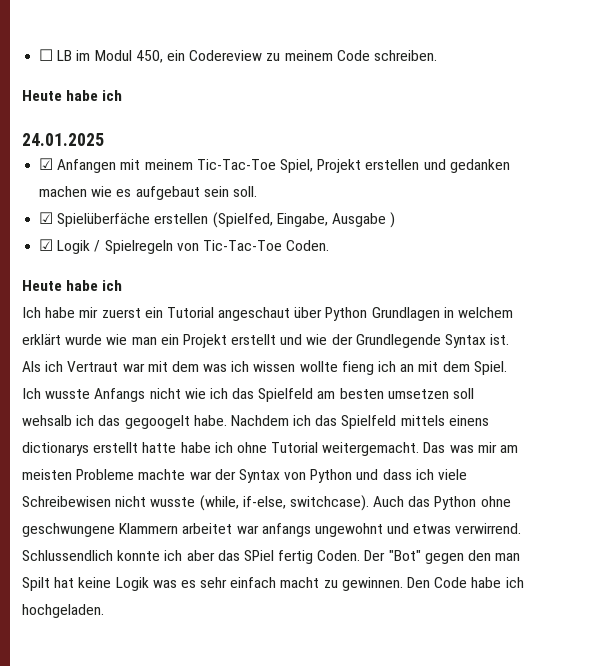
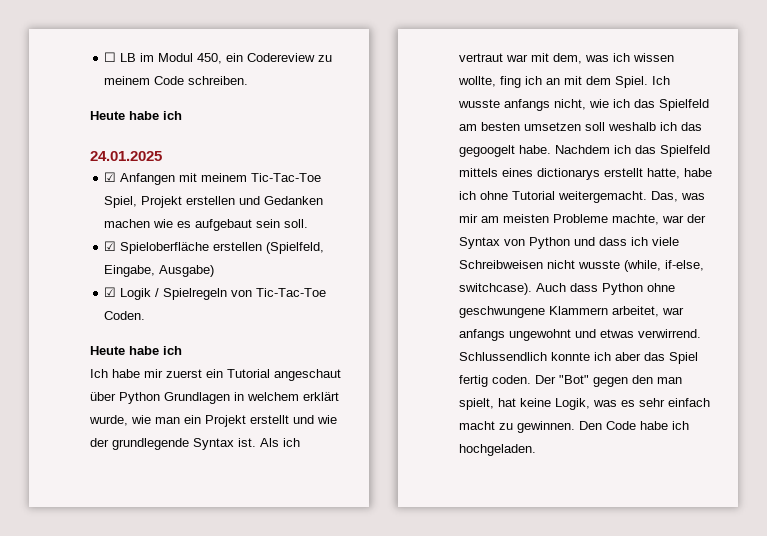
[449,159,510,173] gedanken -> [264,196,324,205] Gedanken
[57,212,396,228] Spielüberfäche erstellen (Spielfed, Eingabe, Ausgabe ) -> [120,242,325,254] [104,265,215,277] Spieloberfläche erstellen (Spielfeld, Eingabe, Ausgabe)
[65,334,103,345] wurde -> [89,415,128,426] wurde,
[355,334,441,348] Grundlegende -> [112,438,189,450] grundlegende
[67,361,119,372] Vertraut -> [459,53,503,62] vertraut
[171,361,199,372] dem -> [553,53,582,64] dem,
[299,361,374,375] wollte fieng -> [458,76,521,88] wollte, fing
[94,388,181,402] Anfangs nicht -> [504,99,586,111] anfangs nicht,
[22,415,72,426] wehsalb -> [608,122,656,131] weshalb
[448,415,489,426] einens -> [502,168,533,177] eines
[142,442,177,453] hatte -> [647,168,680,179] hatte,
[423,442,446,453] Das -> [651,191,678,202] Das,
[138,469,186,480] machte -> [612,214,659,225] machte,
[22,496,111,507] Schreibewisen -> [459,260,543,269] Schreibweisen
[408,496,431,507] das -> [570,283,598,292] dass
[182,523,233,534] arbeitet -> [612,306,659,317] arbeitet,
[243,550,361,564] SPiel fertig Coden. -> [669,352,698,364] [459,375,531,387] Spiel fertig coden.
[22,577,50,591] Spilt -> [459,398,494,410] spielt,
[115,577,149,591] Logik -> [555,398,590,410] Logik,

